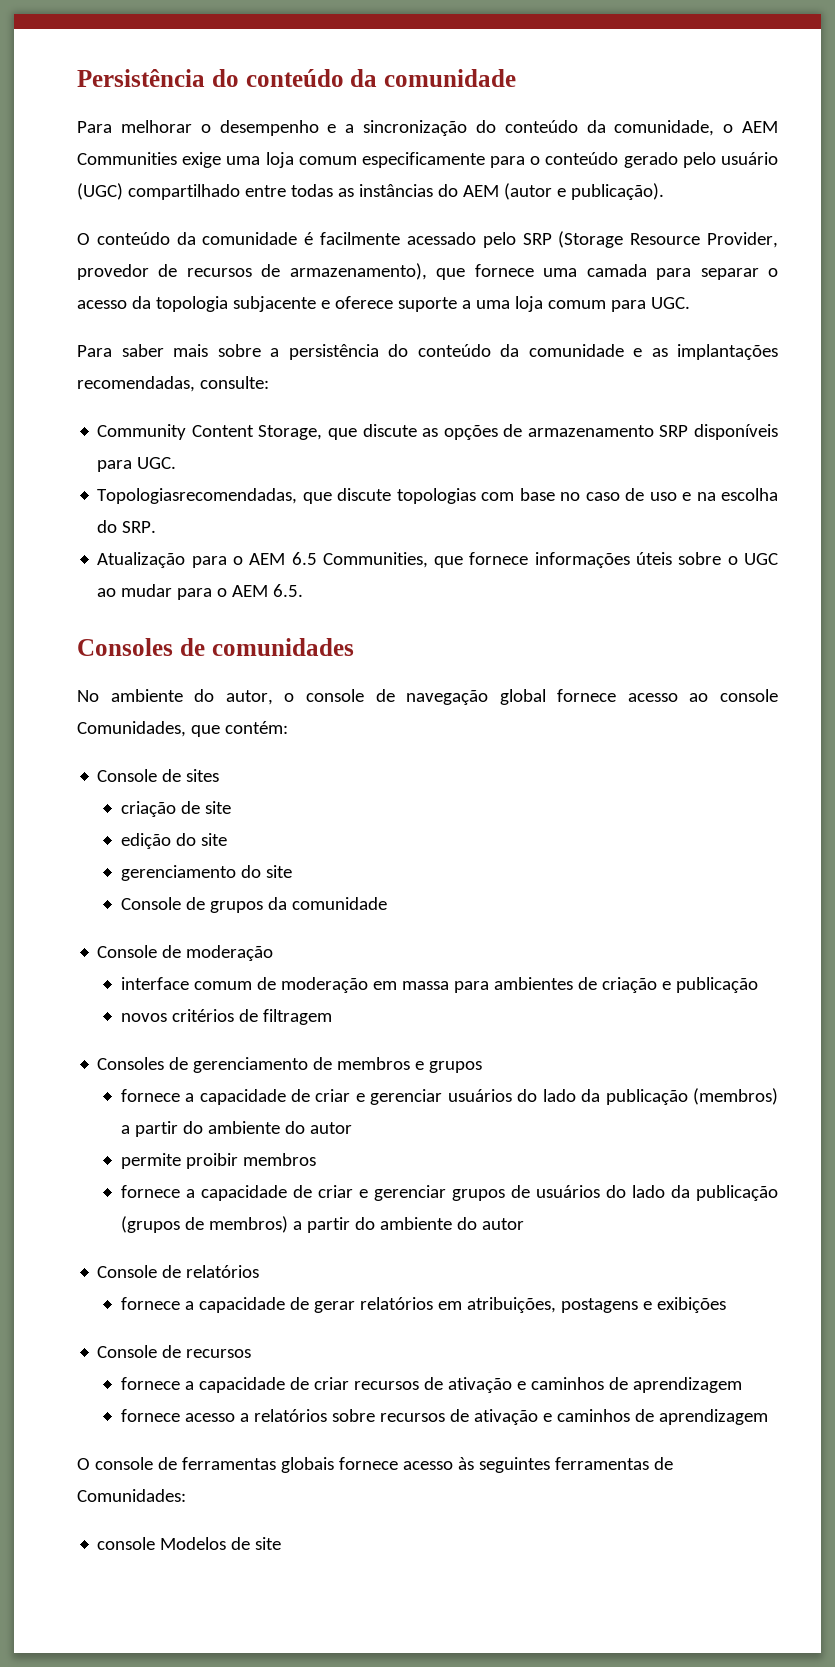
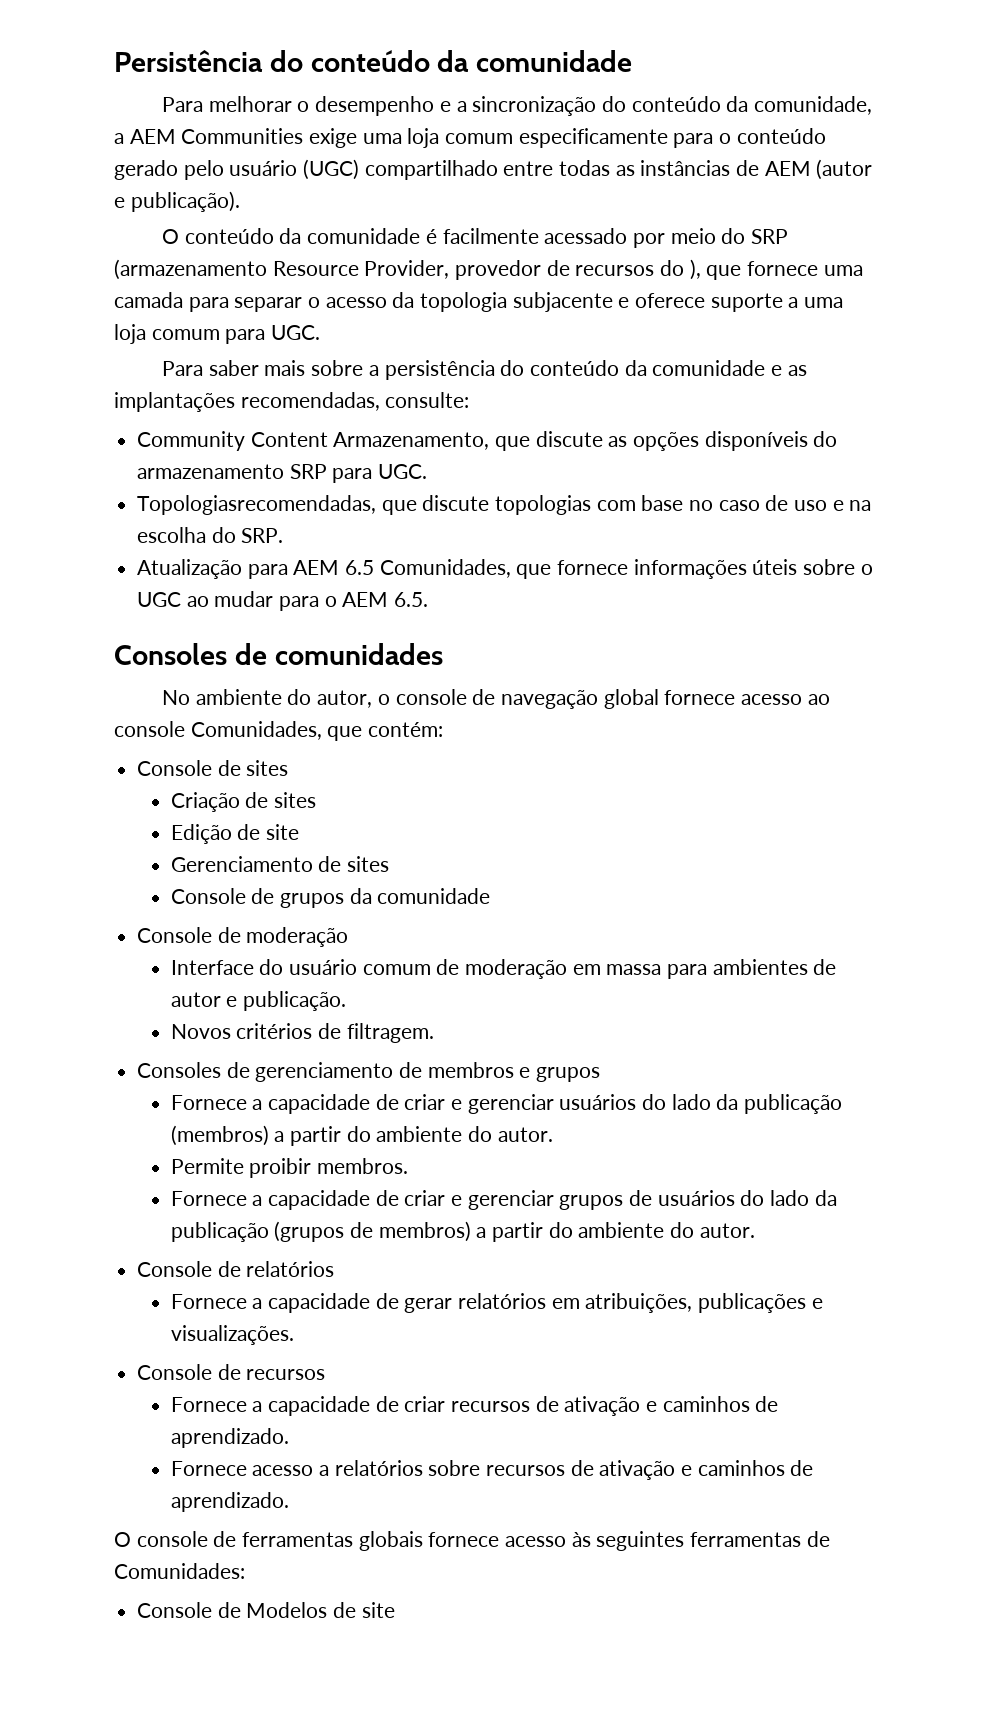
[723,124,734,133] o -> [114,133,124,144] a
[437,184,458,197] do -> [736,160,760,176] de
[482,231,624,248] pelo SRP (Storage -> [632,228,788,248] [114,259,267,280] por meio do SRP (armazenamento
[261,263,427,280] de armazenamento), -> [660,259,701,280] do ),
[258,425,323,440] Storage, -> [333,432,490,450] Armazenamento,
[503,424,523,437] de -> [704,431,838,451] disponíveis do
[693,424,778,440] disponíveis -> (327, 471) none
[232,556,243,565] o -> (288, 571) none
[322,552,428,568] Communities, -> [379,559,511,578] Comunidades,
[120,801,231,817] [120,833,227,849] [120,865,292,881] criação de site // edição do site // gerenciamento do site -> [170,792,316,812] [170,824,299,844] [170,856,389,872] Criação de sites // Edição de site // Gerenciamento de sites
[120,977,189,990] interface -> [170,959,357,975] Interface do usuário
[601,977,758,993] [120,1013,167,1022] criação e publicação // novos -> [170,991,346,1011] [170,1024,231,1039] autor e publicação. // Novos
[262,1009,332,1025] filtragem -> [346,1023,434,1043] filtragem.
[120,1089,180,1102] fornece -> [170,1095,247,1110] Fornece
[309,1122,352,1134] [120,1153,316,1169] [120,1185,180,1198] autor // permite proibir membros // fornece -> [497,1127,553,1142] [170,1158,408,1178] [170,1191,247,1206] autor. // Permite proibir membros. // Fornece
[481,1218,524,1230] autor -> [699,1223,755,1238] autor.
[120,1297,180,1310] fornece -> [170,1294,247,1309] Fornece
[560,1297,726,1313] postagens e exibições -> [697,1293,823,1313] [170,1325,294,1345] publicações e visualizações.
[120,1377,180,1390] fornece -> [170,1397,247,1412] Fornece
[632,1377,742,1393] [120,1409,180,1422] aprendizagem // fornece -> [170,1428,289,1448] [170,1461,247,1476] aprendizado. // Fornece
[658,1409,768,1425] aprendizagem -> [170,1492,289,1512] aprendizado.
[97,1537,156,1550] console -> [137,1602,241,1618] Console de

